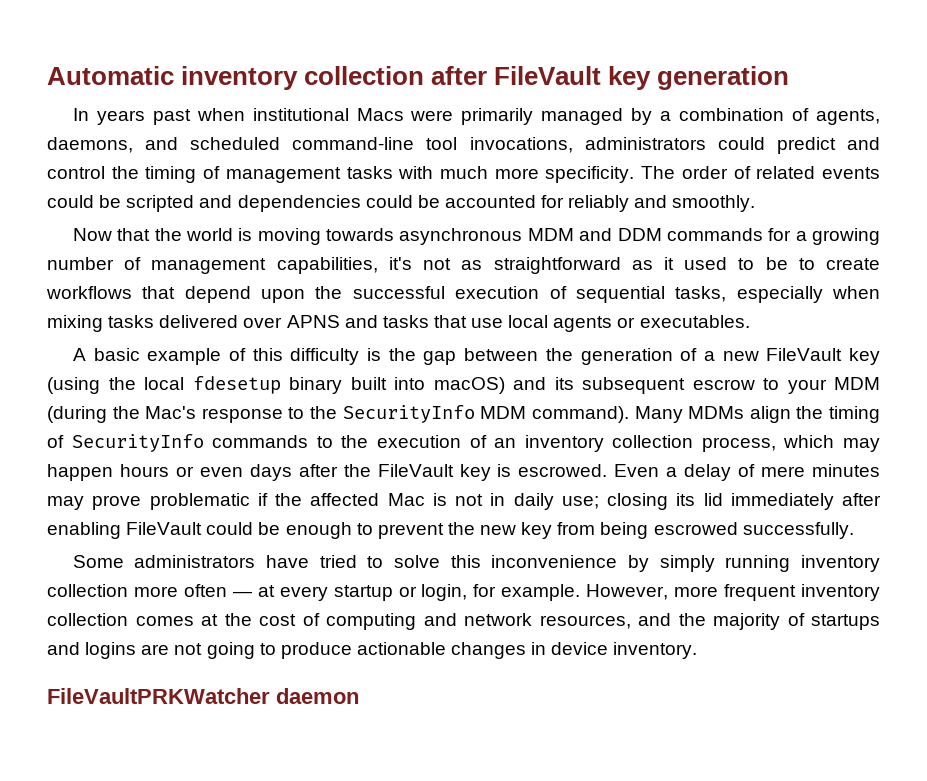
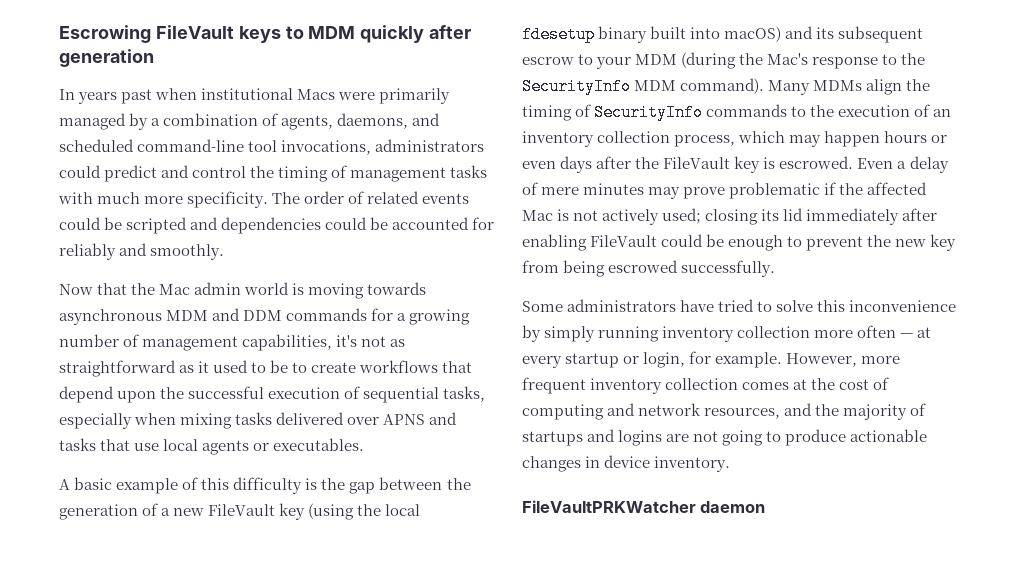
[47,66,652,90] Automatic inventory collection after FileVault key -> [59,25,472,43] Escrowing FileVault keys to MDM quickly after
(182, 234) none -> [159,282,242,295] Mac admin
[490,493,599,510] in daily use; -> [602,208,702,225] actively used;

